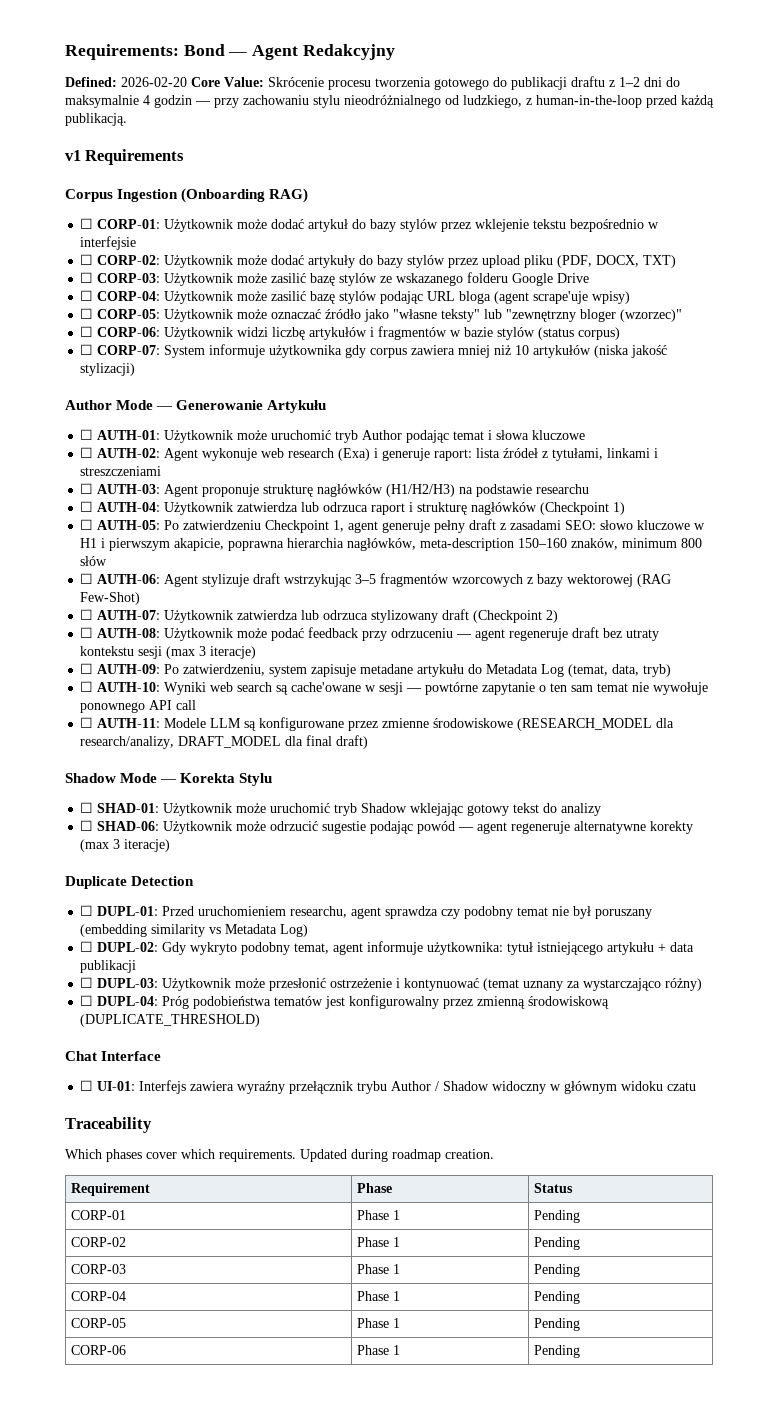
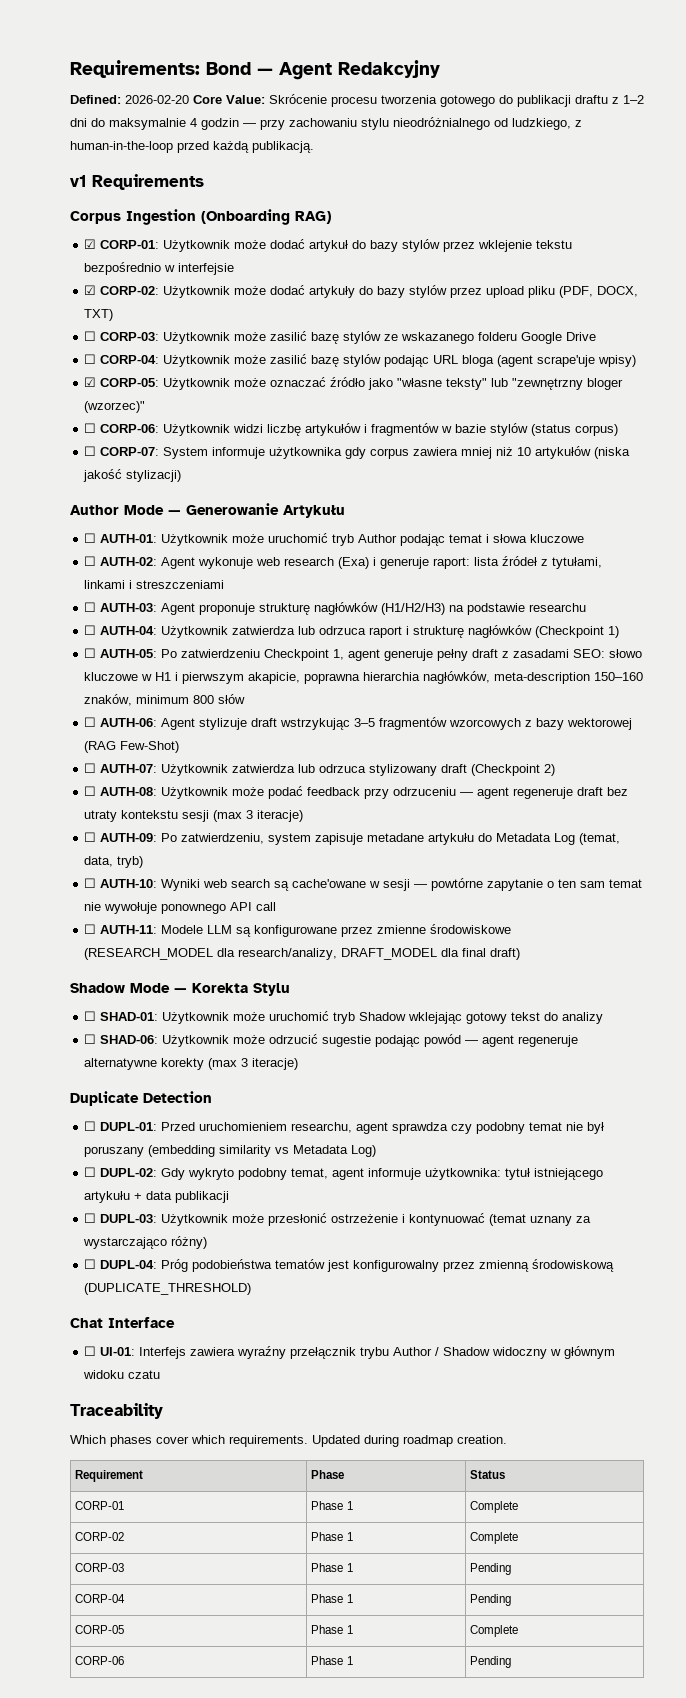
[80,218,94,229] ☐ -> [84,239,97,249] ☑
[80,254,94,265] ☐ -> [84,285,97,295] ☑
[80,308,94,319] ☐ -> [84,377,97,387] ☑
[534,1210,581,1223] Pending -> [470,1501,519,1513] Complete
[534,1237,581,1250] Pending -> [470,1532,519,1544] Complete
[534,1318,581,1331] Pending -> [470,1625,519,1637] Complete

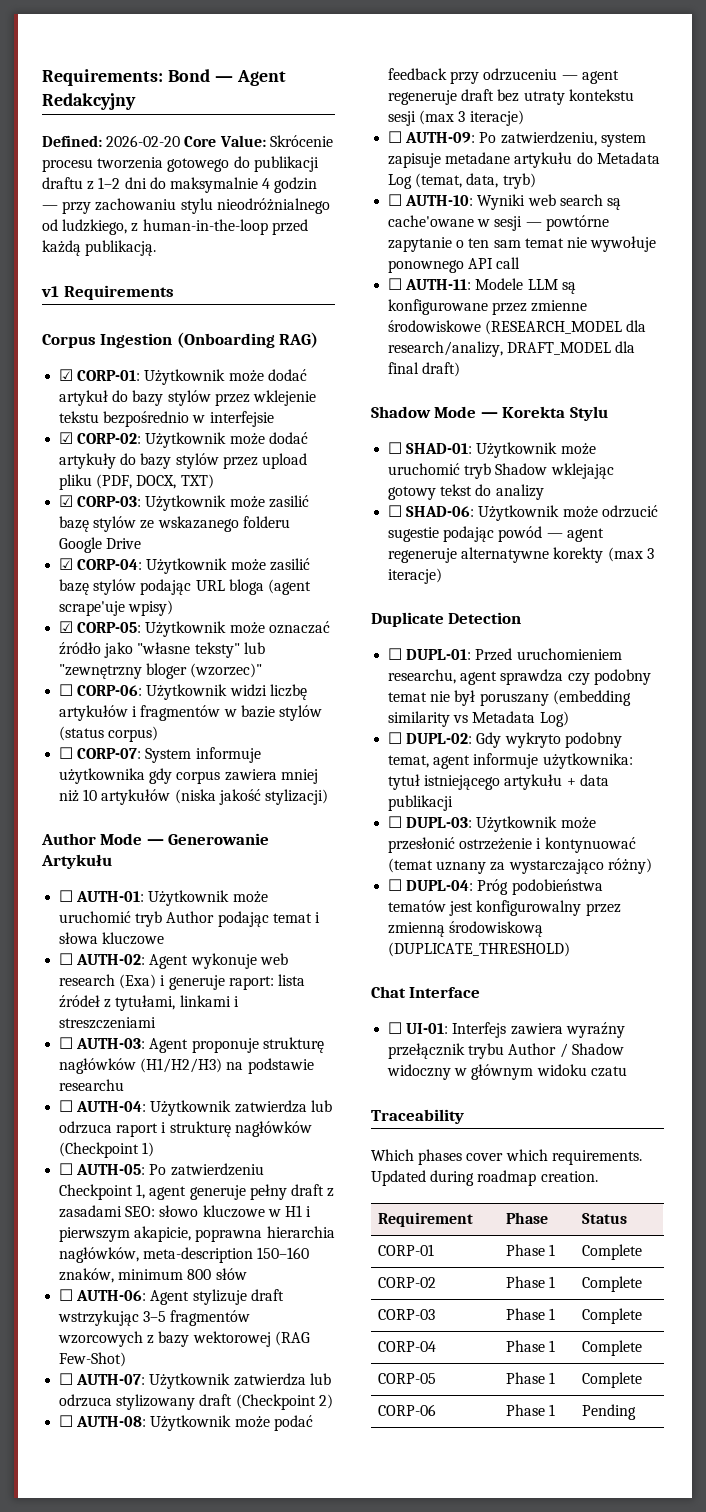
[84,331,97,341] ☐ -> [59,495,74,507] ☑
[84,354,97,364] ☐ -> [59,558,74,570] ☑
[470,1563,512,1575] Pending -> [581,1308,642,1324] Complete
[470,1594,512,1606] Pending -> [581,1340,642,1356] Complete

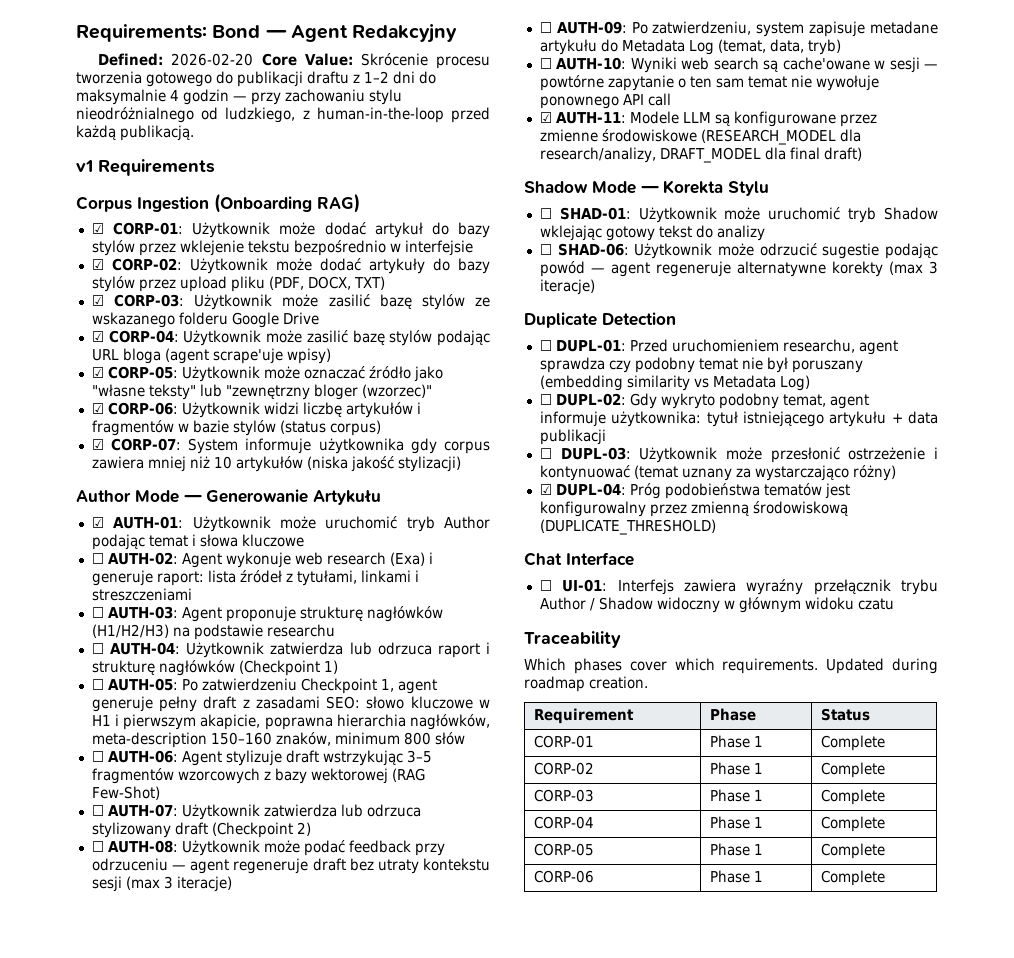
[59,684,74,696] ☐ -> [91,403,104,414] ☑
[59,747,74,759] ☐ -> [91,439,104,450] ☑
[59,890,74,902] ☐ -> [91,517,104,528] ☑
[388,278,403,290] ☐ -> [539,112,552,123] ☑
[388,879,403,891] ☐ -> [539,484,552,495] ☑
[581,1404,636,1420] Pending -> [821,870,886,886] Complete

